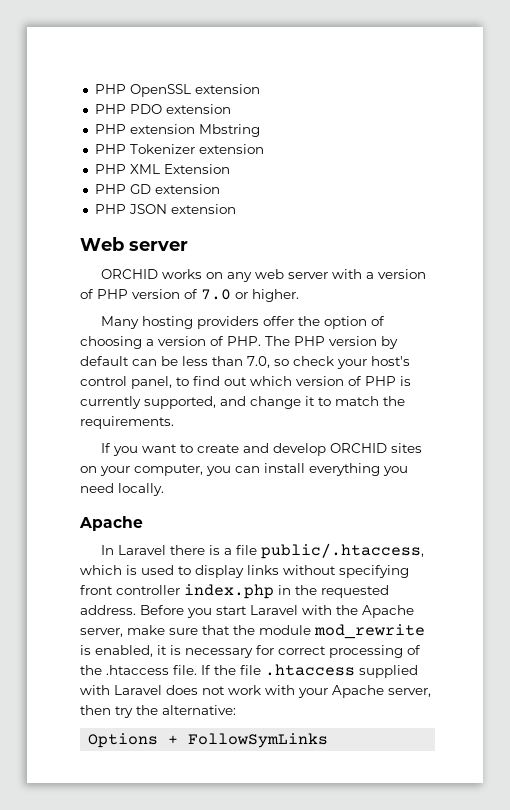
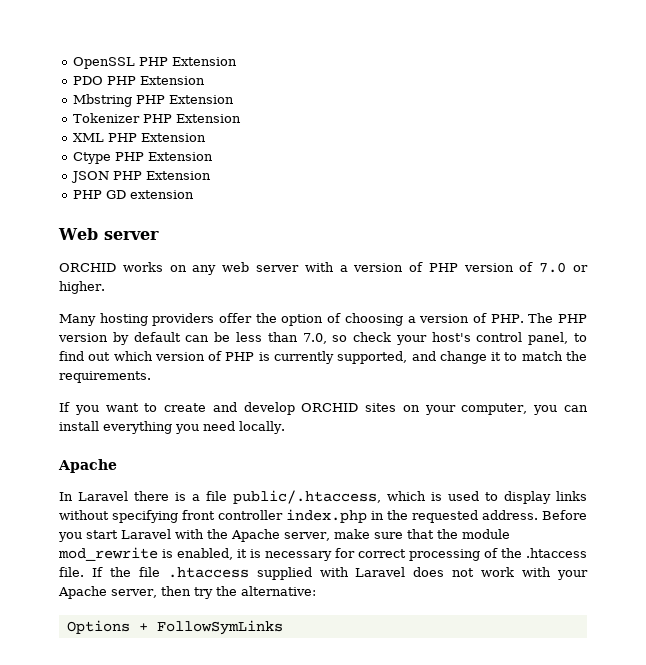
[94,84,260,97] [94,104,231,114] [94,124,260,137] [94,144,264,154] [94,164,160,174] PHP OpenSSL extension // PHP PDO extension // PHP extension Mbstring // PHP Tokenizer extension // PHP XML -> [72,57,237,69] [72,76,205,85] [72,94,234,107] [72,113,241,123] [72,133,206,142] [72,152,213,164] [70,171,142,183] OpenSSL PHP Extension // PDO PHP Extension // Mbstring PHP Extension // Tokenizer PHP Extension // XML PHP Extension // Ctype PHP Extension // JSON PHP
[94,204,236,214] // PHP JSON extension -> (194, 194) none

